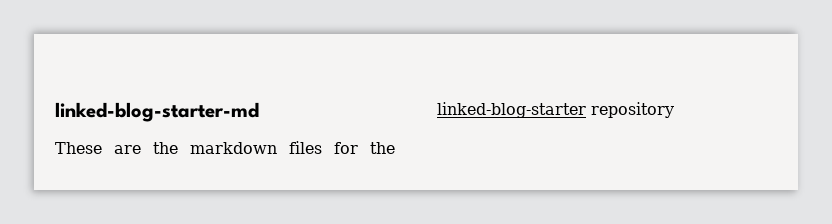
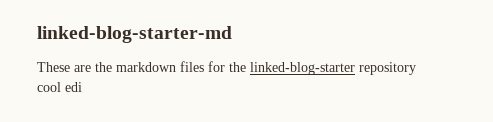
(674, 110) none -> [37,82,82,92] cool edi

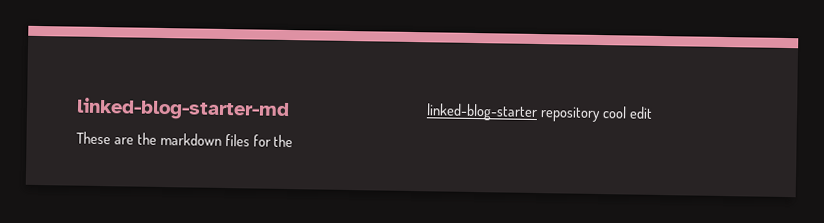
[65,82,82,92] edi -> [628,106,653,119] edit

